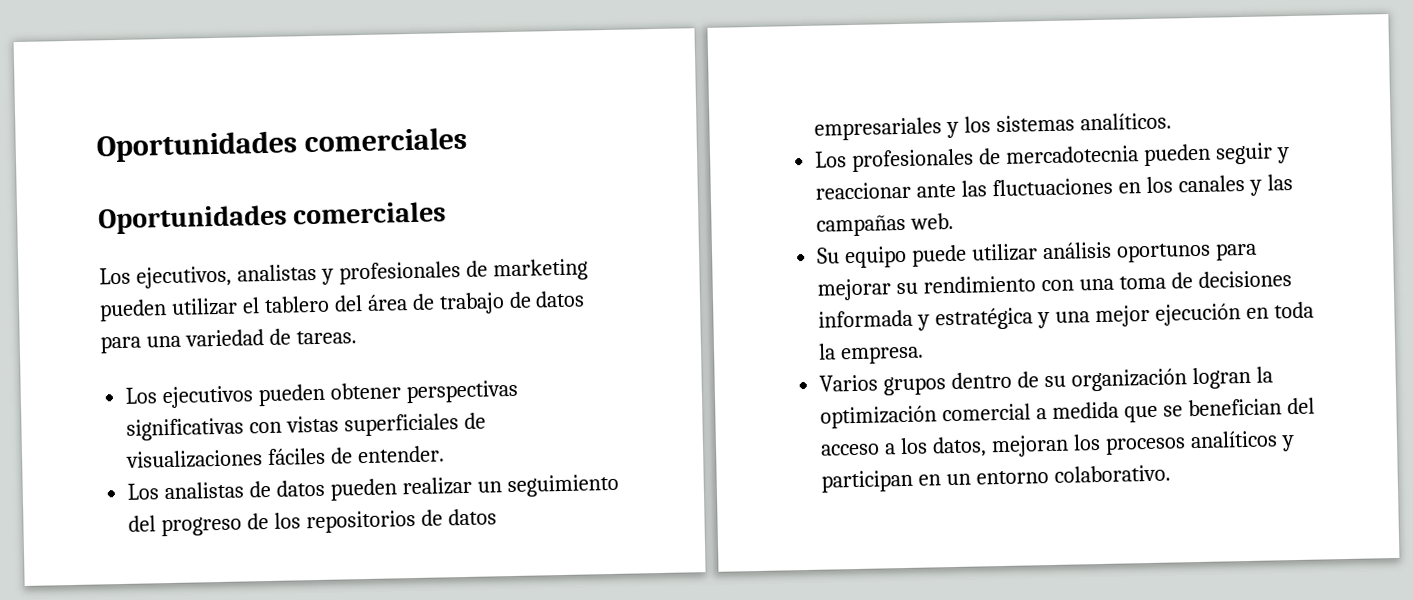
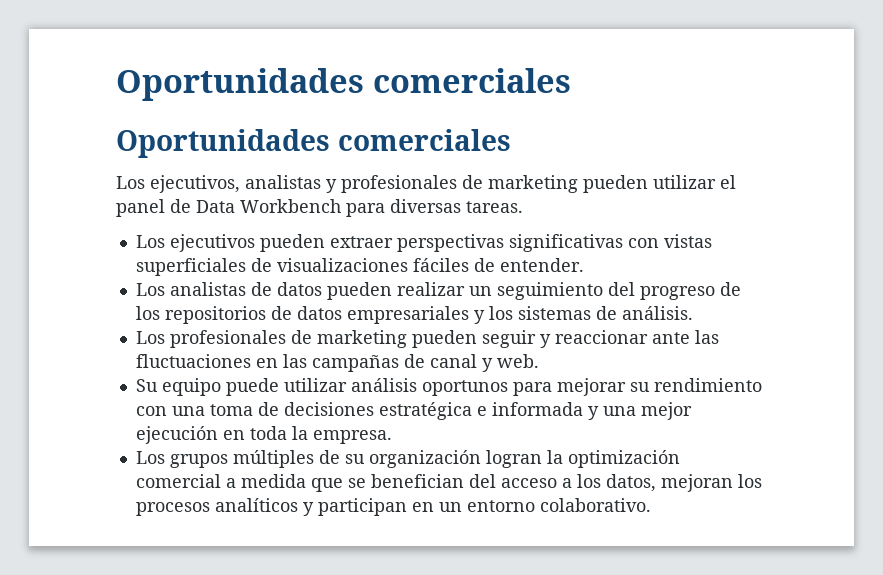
[263,290,586,315] [100,328,291,354] tablero del área de trabajo de datos para una variedad de -> [116,199,461,217] panel de Data Workbench para diversas
[330,382,402,400] obtener -> [329,236,393,248] extraer
[1079,112,1172,131] analíticos. -> [595,306,693,320] de análisis.
[1005,145,1140,164] mercadotecnia -> [316,330,407,348] marketing
[1145,174,1293,196] [816,214,907,237] los canales y las campañas -> [282,354,493,372] las campañas de canal y
[818,307,1034,331] informada y estratégica -> [378,402,583,420] estratégica e informada
[819,371,1013,396] Varios grupos dentro -> [135,450,314,468] Los grupos múltiples

